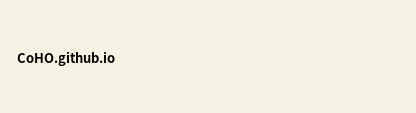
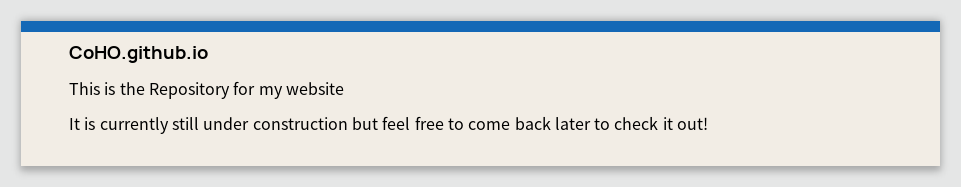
(115, 58) none -> [69,81,344,99] [69,116,709,134] // This is the Repository for my website // It is currently still under construction but feel free to come back later to check it out!

